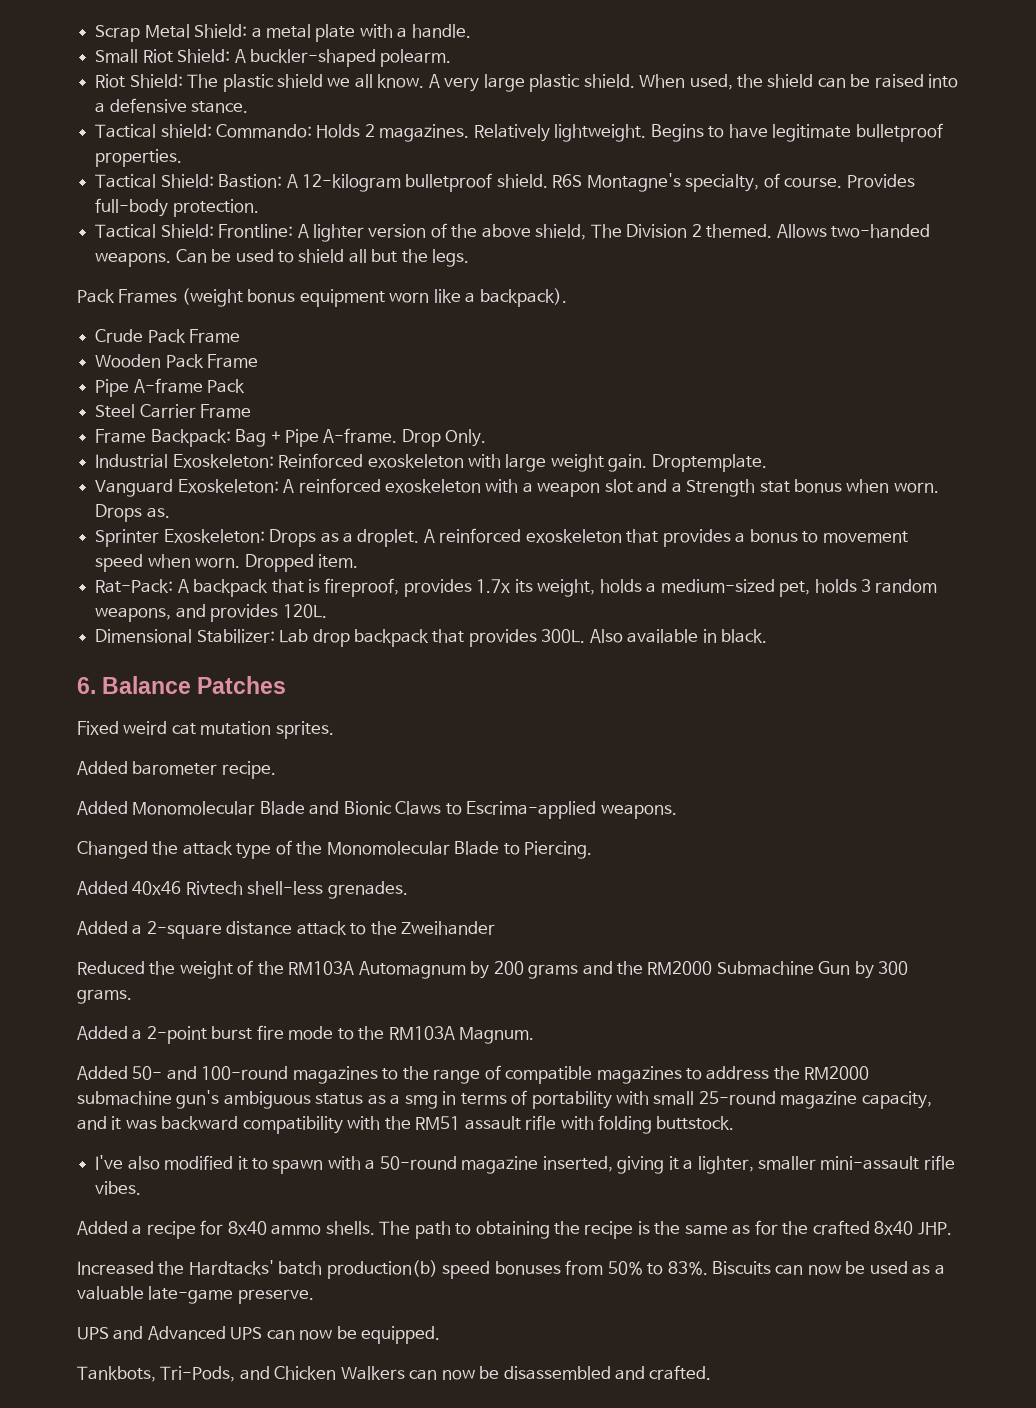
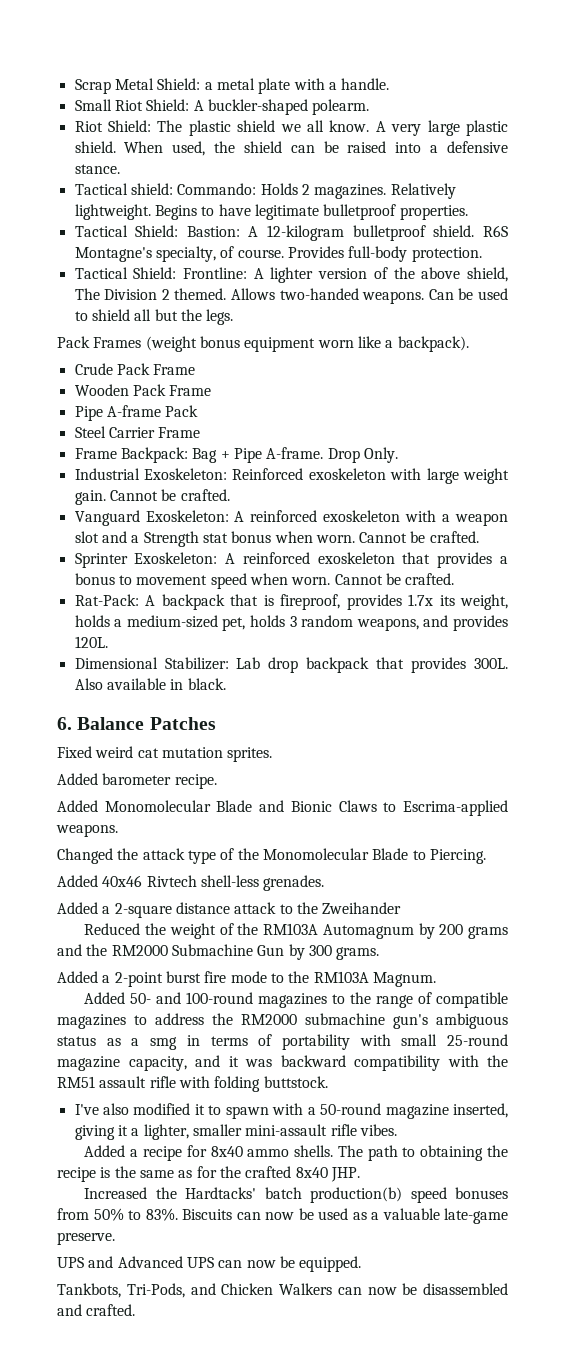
[651,454,767,472] Droptemplate. -> [109,489,230,501] Cannot be crafted.
[95,504,170,522] Drops as. -> [359,531,479,543] Cannot be crafted.
[269,529,420,547] Drops as a droplet. -> (218, 558) none
[244,554,358,572] Dropped item. -> [334,573,455,585] Cannot be crafted.

